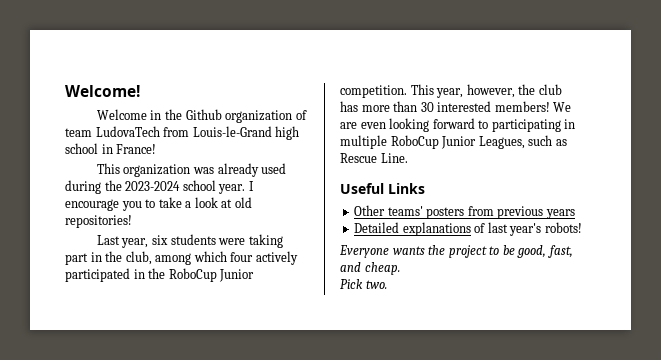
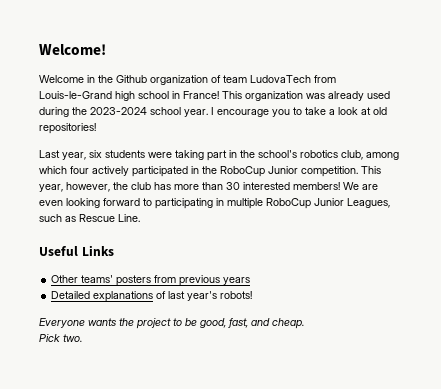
(157, 149) // -> (219, 95) none
(123, 256) none -> [258,150,338,158] school's robotics

